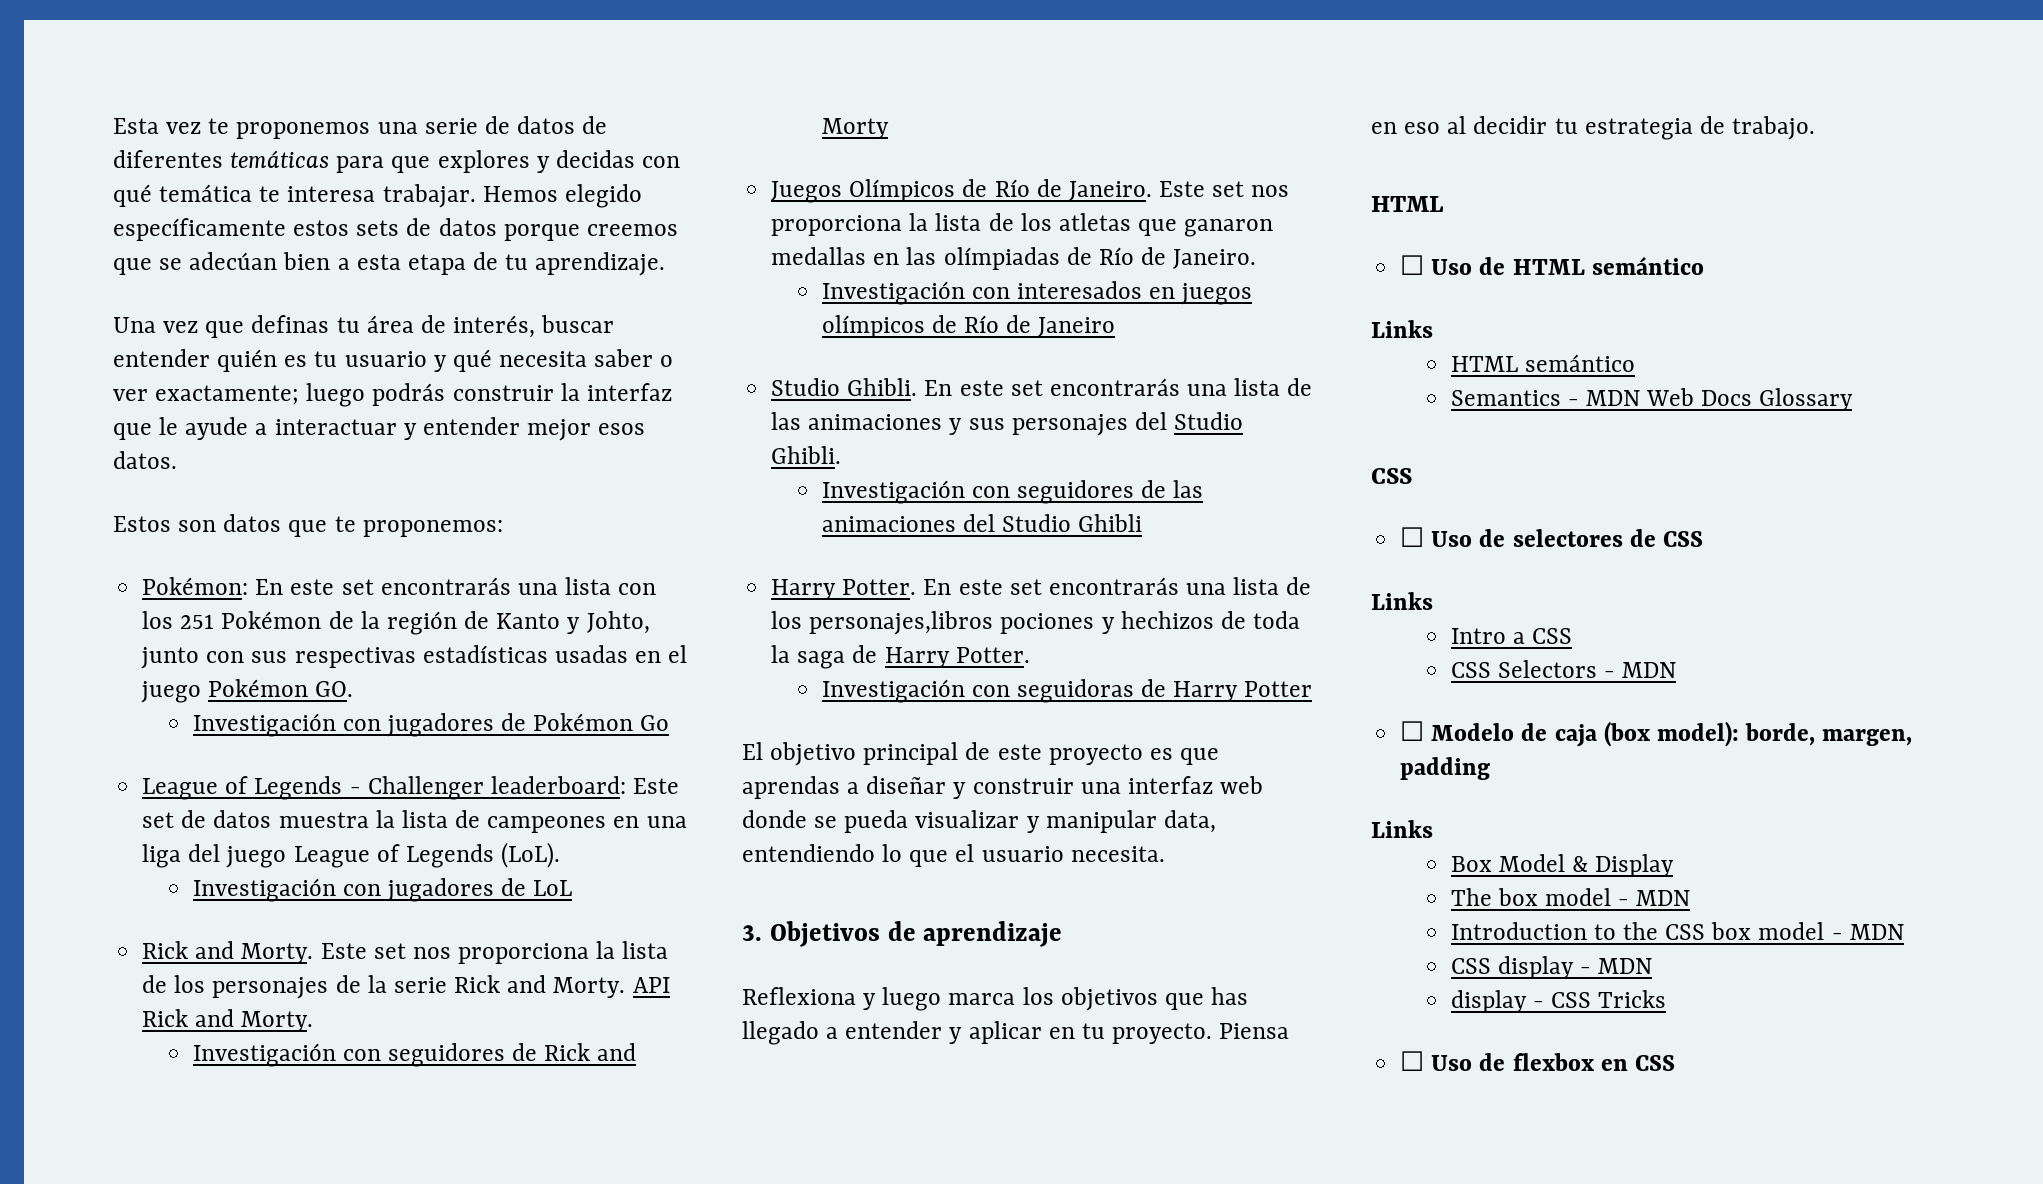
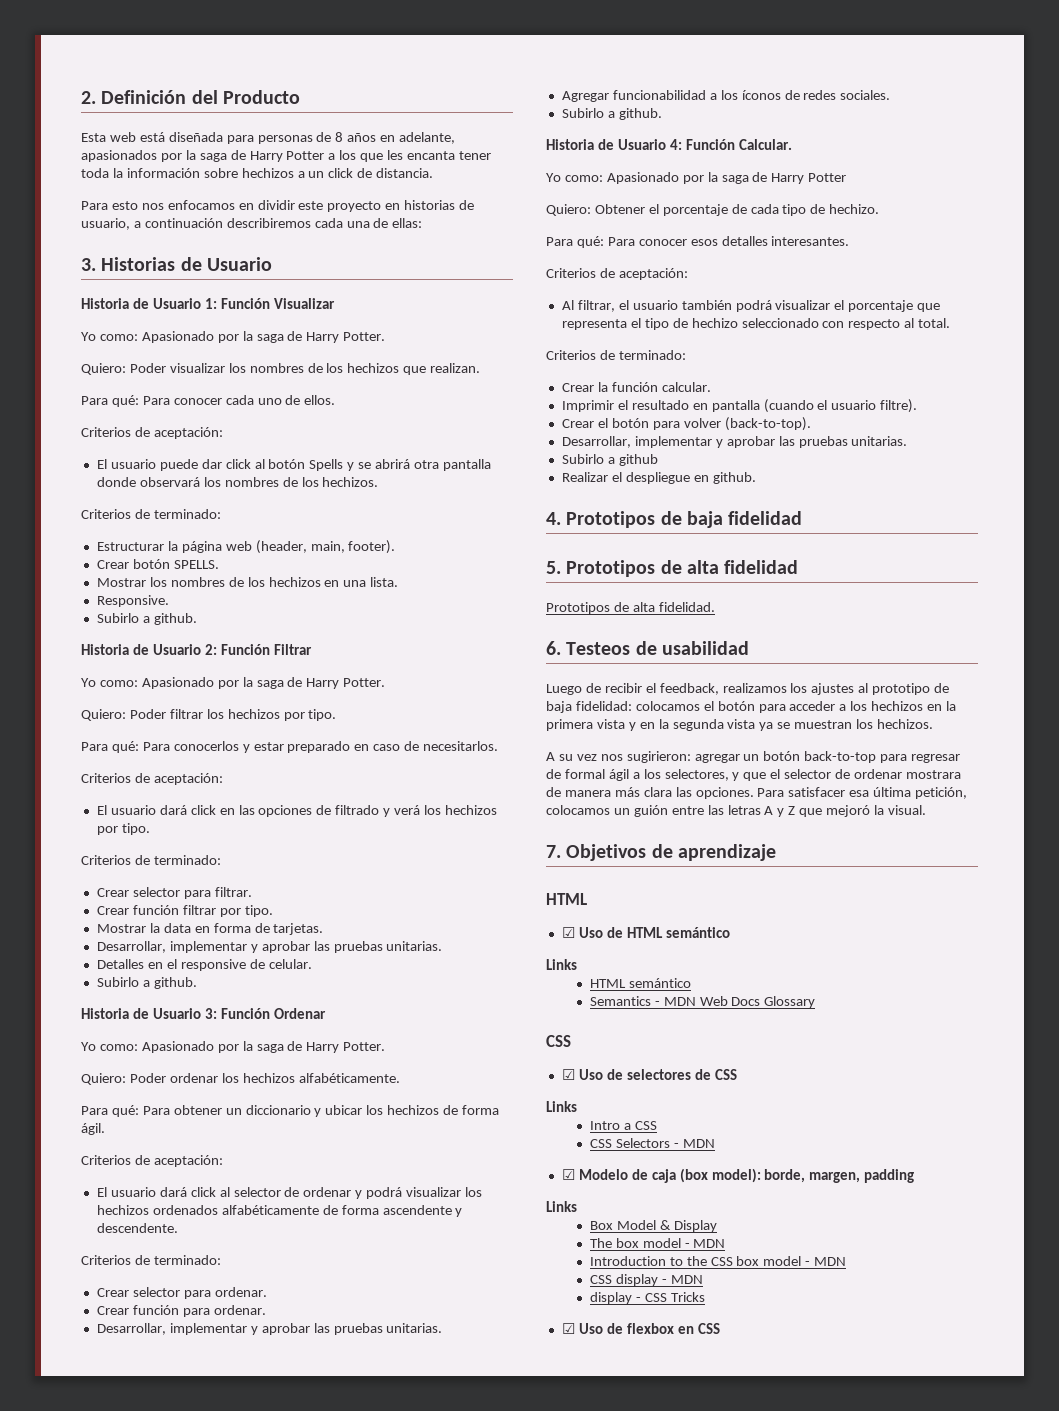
[113,116,608,139] [113,150,681,173] [113,184,642,208] [113,218,678,241] [113,252,666,276] [113,315,615,338] [113,349,674,372] [113,383,672,407] [113,417,646,441] [113,451,177,469] [113,514,503,537] [142,577,657,595] [142,611,650,635] [141,645,688,669] [141,679,354,703] [192,713,670,737] [142,776,680,800] [142,810,687,833] [142,842,561,868] [192,878,573,902] [142,941,669,964] [142,975,670,999] [142,1009,314,1032] [192,1043,637,1067] [821,118,889,139] [771,179,1290,203] [771,213,1274,237] [771,247,1257,270] [821,281,1253,305] [821,315,1116,338] [771,378,1313,396] [771,412,1244,436] [771,446,842,464] [821,480,1204,504] [821,514,1143,532] [771,577,1312,600] [771,611,1301,635] [771,645,1030,669] [821,679,1313,703] [742,742,1220,766] [742,776,1264,799] [742,810,1216,833] [742,844,1165,867] [742,921,1063,947] [742,987,1249,1011] [742,1021,1290,1045] [1371,116,1816,140] Esta vez te proponemos una serie de datos de diferentes temáticas para que explores y decidas con qué temática te interesa trabajar. Hemos elegido específicamente estos sets de datos porque creemos que se adecúan bien a esta etapa de tu aprendizaje. // Una vez que definas tu área de interés, buscar entender quién es tu usuario y qué necesita saber o ver exactamente; luego podrás construir la interfaz que le ayude a interactuar y entender mejor esos datos. // Estos son datos que te proponemos: // Pokémon: En este set encontrarás una lista con los 251 Pokémon de la región de Kanto y Johto, junto con sus respectivas estadísticas usadas en el juego Pokémon GO. // Investigación con jugadores de Pokémon Go // League of Legends - Challenger leaderboard: Este set de datos muestra la lista de campeones en una liga del juego League of Legends (LoL). // Investigación con jugadores de LoL // Rick and Morty. Este set nos proporciona la lista de los personajes de la serie Rick and Morty. API Rick and Morty. // Investigación con seguidores de Rick and Morty // Juegos Olímpicos de Río de Janeiro. Este set nos proporciona la lista de los atletas que ganaron medallas en las olímpiadas de Río de Janeiro. // Investigación con interesados en juegos olímpicos de Río de Janeiro // Studio Ghibli. En este set encontrarás una lista de las animaciones y sus personajes del Studio Ghibli. // Investigación con seguidores de las animaciones del Studio Ghibli // Harry Potter. En este set encontrarás una lista de los personajes,libros pociones y hechizos de toda la saga de Harry Potter. // Investigación con seguidoras de Harry Potter // El objetivo principal de este proyecto es que aprendas a diseñar y construir una interfaz web donde se pueda visualizar y manipular data, entendiendo lo que el usuario necesita. // 3. Objetivos de aprendizaje // Reflexiona y luego marca los objetivos que has llegado a entender y aplicar en tu proyecto. Piensa en eso al decidir tu estrategia de trabajo. -> [81,90,300,104] [81,132,456,144] [81,150,491,162] [81,168,434,178] [81,200,475,212] [81,218,423,230] [81,257,272,271] [81,298,335,309] [81,331,386,343] [81,363,481,375] [81,395,336,407] [81,427,223,439] [96,459,491,471] [96,477,379,487] [81,509,221,519] [96,540,396,554] [96,559,219,569] [96,577,399,587] [96,595,169,607] [96,613,197,625] [81,644,312,655] [81,677,386,689] [81,709,337,721] [81,741,499,753] [81,773,223,785] [96,805,497,817] [96,823,150,835] [81,855,221,865] [96,887,252,899] [96,905,273,917] [96,923,324,935] [96,941,443,953] [96,959,312,971] [96,977,197,989] [81,1008,326,1019] [81,1041,386,1053] [81,1073,400,1085] [81,1105,500,1117] [81,1123,105,1135] [81,1155,223,1167] [96,1187,483,1199] [96,1205,463,1217] [96,1223,178,1233] [81,1255,221,1265] [96,1287,267,1299] [96,1305,266,1317] [96,1323,443,1335] [561,90,891,102] [561,108,662,120] [546,139,792,150] [546,172,847,184] [546,204,880,216] [546,236,850,248] [546,268,688,280] [561,300,941,312] [561,318,951,330] [546,350,686,360] [561,382,711,392] [561,399,918,413] [561,417,811,431] [561,436,908,448] [561,454,658,466] [561,472,756,484] [546,511,803,528] [546,560,799,577] [546,602,715,614] [546,641,749,655] [546,683,950,695] [546,701,957,713] [546,719,934,731] [546,751,961,763] [546,769,961,781] [546,787,968,799] [546,805,926,817] [546,844,776,861] 2. Definición del Producto // Esta web está diseñada para personas de 8 años en adelante, apasionados por la saga de Harry Potter a los que les encanta tener toda la información sobre hechizos a un click de distancia. // Para esto nos enfocamos en dividir este proyecto en historias de usuario, a continuación describiremos cada una de ellas: // 3. Historias de Usuario // Historia de Usuario 1: Función Visualizar // Yo como: Apasionado por la saga de Harry Potter. // Quiero: Poder visualizar los nombres de los hechizos que realizan. // Para qué: Para conocer cada uno de ellos. // Criterios de aceptación: // El usuario puede dar click al botón Spells y se abrirá otra pantalla donde observará los nombres de los hechizos. // Criterios de terminado: // Estructurar la página web (header, main, footer). // Crear botón SPELLS. // Mostrar los nombres de los hechizos en una lista. // Responsive. // Subirlo a github. // Historia de Usuario 2: Función Filtrar // Yo como: Apasionado por la saga de Harry Potter. // Quiero: Poder filtrar los hechizos por tipo. // Para qué: Para conocerlos y estar preparado en caso de necesitarlos. // Criterios de aceptación: // El usuario dará click en las opciones de filtrado y verá los hechizos por tipo. // Criterios de terminado: // Crear selector para filtrar. // Crear función filtrar por tipo. // Mostrar la data en forma de tarjetas. // Desarrollar, implementar y aprobar las pruebas unitarias. // Detalles en el responsive de celular. // Subirlo a github. // Historia de Usuario 3: Función Ordenar // Yo como: Apasionado por la saga de Harry Potter. // Quiero: Poder ordenar los hechizos alfabéticamente. // Para qué: Para obtener un diccionario y ubicar los hechizos de forma ágil. // Criterios de aceptación: // El usuario dará click al selector de ordenar y podrá visualizar los hechizos ordenados alfabéticamente de forma ascendente y descendente. // Criterios de terminado: // Crear selector para ordenar. // Crear función para ordenar. // Desarrollar, implementar y aprobar las pruebas unitarias. // Agregar funcionabilidad a los íconos de redes sociales. // Subirlo a github. // Historia de Usuario 4: Función Calcular. // Yo como: Apasionado por la saga de Harry Potter // Quiero: Obtener el porcentaje de cada tipo de hechizo. // Para qué: Para conocer esos detalles interesantes. // Criterios de aceptación: // Al filtrar, el usuario también podrá visualizar el porcentaje que representa el tipo de hechizo seleccionado con respecto al total. // Criterios de terminado: // Crear la función calcular. // Imprimir el resultado en pantalla (cuando el usuario filtre). // Crear el botón para volver (back-to-top). // Desarrollar, implementar y aprobar las pruebas unitarias. // Subirlo a github // Realizar el despliegue en github. // 4. Prototipos de baja fidelidad // 5. Prototipos de alta fidelidad // Prototipos de alta fidelidad. // 6. Testeos de usabilidad // Luego de recibir el feedback, realizamos los ajustes al prototipo de baja fidelidad: colocamos el botón para acceder a los hechizos en la primera vista y en la segunda vista ya se muestran los hechizos. // A su vez nos sugirieron: agregar un botón back-to-top para regresar de formal ágil a los selectores, y que el selector de ordenar mostrara de manera más clara las opciones. Para satisfacer esa última petición, colocamos un guión entre las letras A y Z que mejoró la visual. // 7. Objetivos de aprendizaje
[1400,255,1425,275] ☐ -> [561,927,575,938] ☑
[1400,527,1425,547] ☐ -> [561,1069,575,1080] ☑
[1400,721,1425,741] ☐ -> [561,1169,575,1180] ☑
[1400,1051,1425,1071] ☐ -> [561,1323,575,1334] ☑

